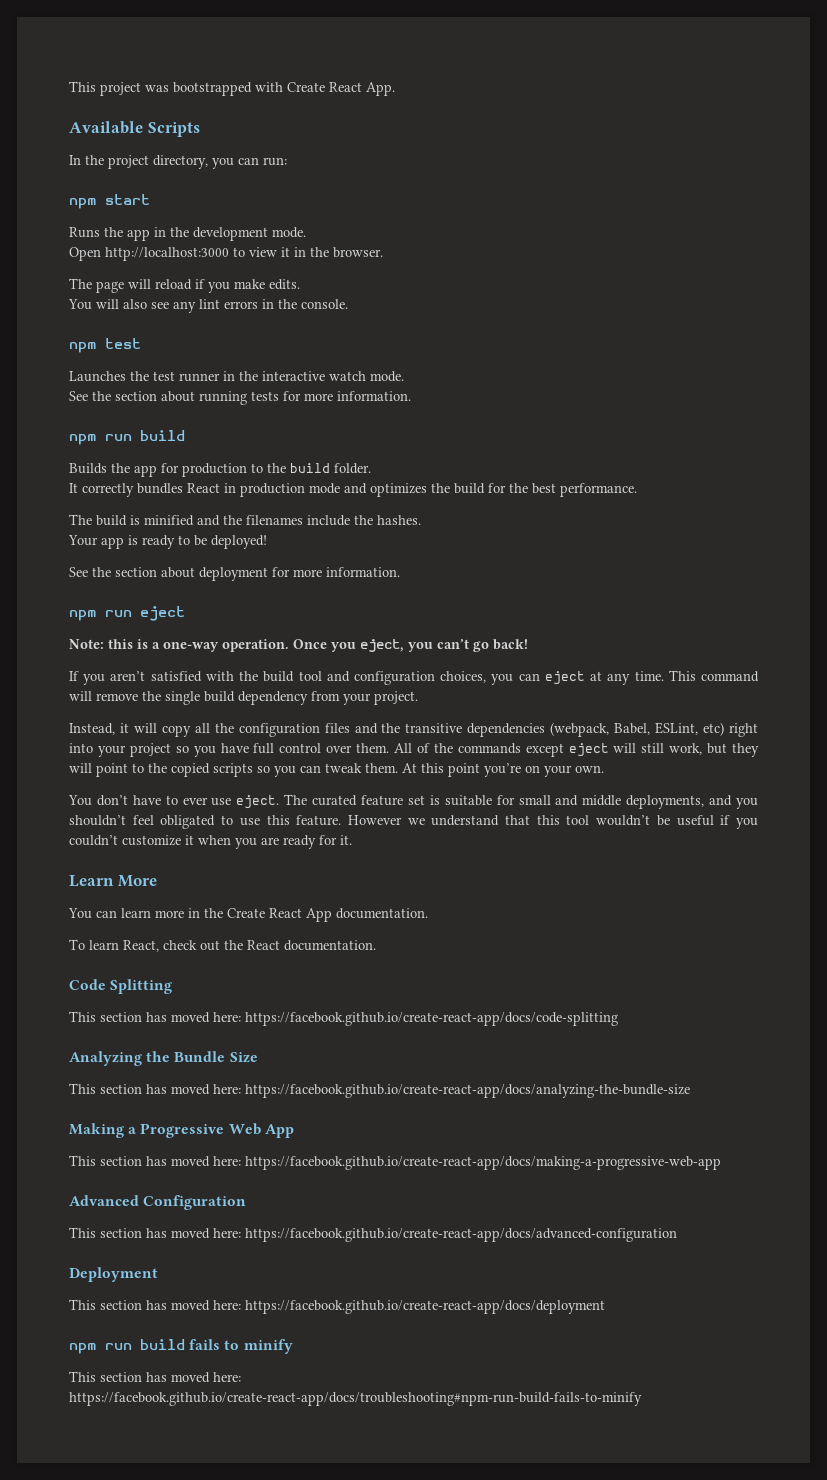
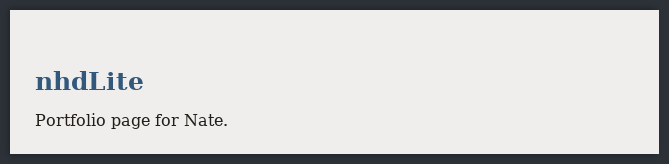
[69,81,395,96] [69,121,200,137] [69,155,287,169] [69,194,150,209] [69,227,306,241] [69,247,383,261] [69,278,300,293] [68,299,348,313] [69,338,141,353] [69,371,404,382] [69,391,411,405] [69,430,185,445] [69,463,371,477] [69,483,637,497] [69,514,421,526] [68,535,267,549] [69,567,400,581] [69,606,185,621] [69,639,528,652] [69,670,759,685] [69,691,418,705] [69,722,758,737] [69,743,759,757] [69,763,604,777] [68,794,759,809] [69,815,759,829] [69,835,352,849] [69,875,157,887] [68,908,428,922] [69,939,376,952] [69,979,173,994] [69,1011,618,1026] [69,1051,258,1066] [69,1083,690,1098] [69,1123,294,1138] [69,1155,721,1170] [69,1195,247,1210] [69,1227,677,1242] [69,1267,158,1282] [69,1299,605,1314] [69,1339,293,1354] [69,1371,241,1383] [69,1392,642,1406] This project was bootstrapped with Create React App. // Available Scripts // In the project directory, you can run: // npm start // Runs the app in the development mode. // Open http://localhost:3000 to view it in the browser. // The page will reload if you make edits. // You will also see any lint errors in the console. // npm test // Launches the test runner in the interactive watch mode. // See the section about running tests for more information. // npm run build // Builds the app for production to the build folder. // It correctly bundles React in production mode and optimizes the build for the best performance. // The build is minified and the filenames include the hashes. // Your app is ready to be deployed! // See the section about deployment for more information. // npm run eject // Note: this is a one-way operation. Once you eject, you can’t go back! // If you aren’t satisfied with the build tool and configuration choices, you can eject at any time. This command will remove the single build dependency from your project. // Instead, it will copy all the configuration files and the transitive dependencies (webpack, Babel, ESLint, etc) right into your project so you have full control over them. All of the commands except eject will still work, but they will point to the copied scripts so you can tweak them. At this point you’re on your own. // You don’t have to ever use eject. The curated feature set is suitable for small and middle deployments, and you shouldn’t feel obligated to use this feature. However we understand that this tool wouldn’t be useful if you couldn’t customize it when you are ready for it. // Learn More // You can learn more in the Create React App documentation. // To learn React, check out the React documentation. // Code Splitting // This section has moved here: https://facebook.github.io/create-react-app/docs/code-splitting // Analyzing the Bundle Size // This section has moved here: https://facebook.github.io/create-react-app/docs/analyzing-the-bundle-size // Making a Progressive Web App // This section has moved here: https://facebook.github.io/create-react-app/docs/making-a-progressive-web-app // Advanced Configuration // This section has moved here: https://facebook.github.io/create-react-app/docs/advanced-configuration // Deployment // This section has moved here: https://facebook.github.io/create-react-app/docs/deployment // npm run build fails to minify // This section has moved here: https://facebook.github.io/create-react-app/docs/troubleshooting#npm-run-build-fails-to-minify -> [35,71,144,90] [35,113,228,129] nhdLite // Portfolio page for Nate.

